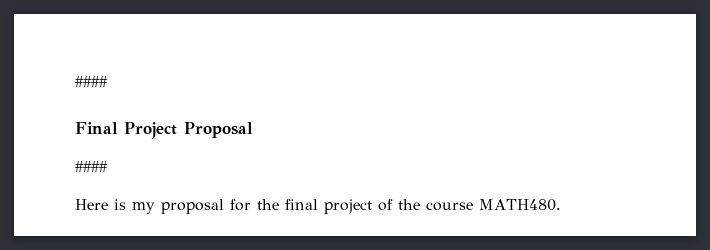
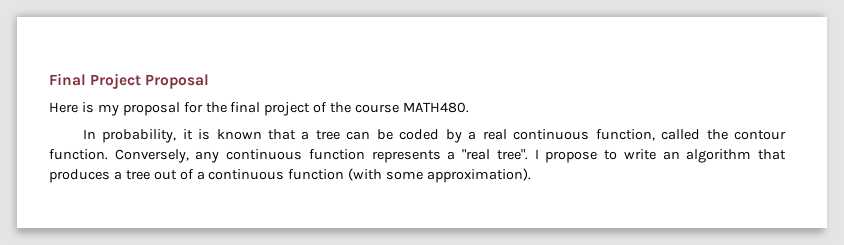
[75,76,108,87] #### // -> (49, 79) none
[75,161,108,172] // #### -> (210, 81) none
(561, 205) none -> [82,129,787,143] [49,149,787,163] [49,168,532,183] // In probability, it is known that a tree can be coded by a real continuous function, called the contour function. Conversely, any continuous function represents a "real tree". I propose to write an algorithm that produces a tree out of a continuous function (with some approximation).

